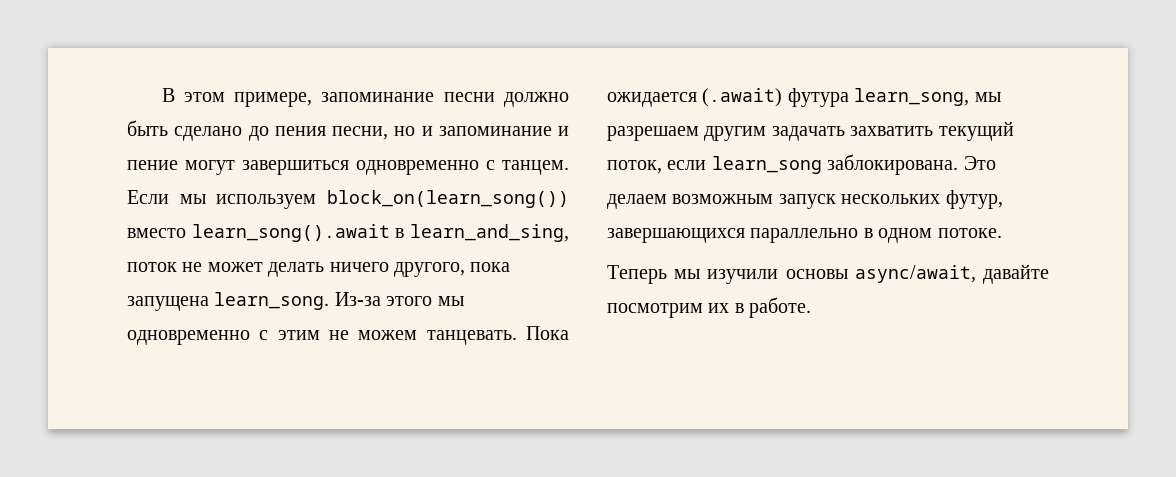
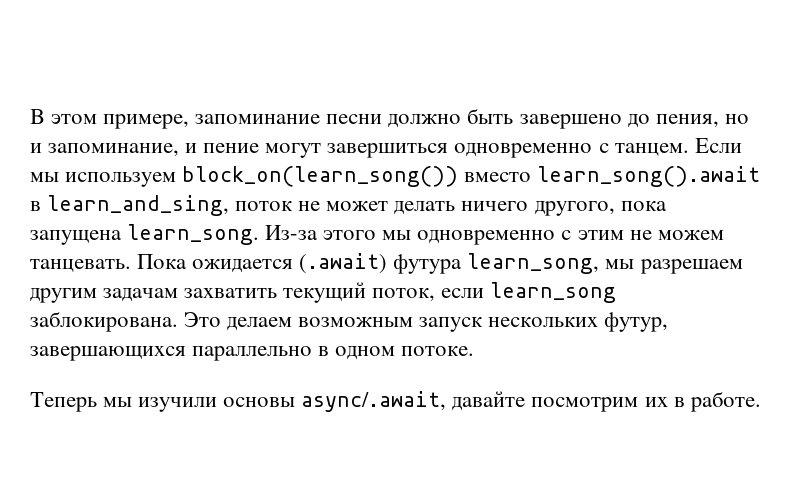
[174,126,388,141] сделано до пения песни, -> [519,114,719,129] завершено до пения,
[438,126,552,136] запоминание -> [48,143,180,157] запоминание,
[771,126,845,141] задачать -> [103,288,179,302] задачам
[854,265,976,283] async/await, -> [301,391,447,412] async/.await,

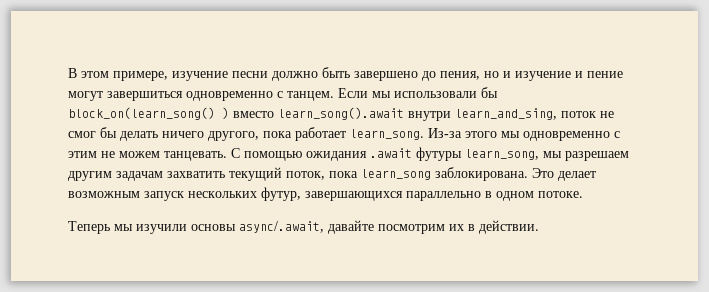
[195,114,321,124] запоминание -> [172,71,228,81] изучение
[48,143,180,157] запоминание, -> [515,71,571,81] изучение
[65,166,459,187] используем block_on(learn_song()) -> [394,87,498,98] [68,107,229,120] использовали бы block_on(learn_song() )
[30,201,41,211] в -> [408,111,451,121] внутри
[326,201,389,211] может -> [68,127,117,138] смог бы
[30,230,122,245] запущена -> [295,127,346,141] работает
[137,253,463,274] Пока ожидается (.await) футура -> [231,147,462,161] С помощью ожидания .await футуры
[441,288,485,298] если -> [329,171,358,178] пока
[227,317,293,331] делаем -> [558,171,596,181] делает
[689,391,761,412] работе. -> [479,220,539,234] действии.

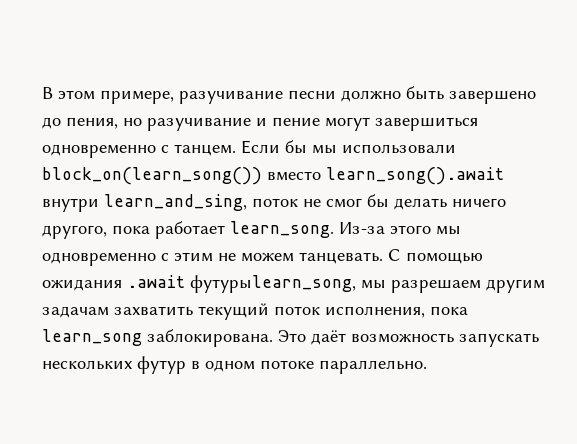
[172,71,228,81] изучение -> [179,90,283,104] разучивание
[503,71,571,81] и изучение -> [147,117,251,131] разучивание
(368, 93) none -> [285,140,307,154] бы
[481,87,498,98] [68,107,229,120] бы block_on(learn_song() ) -> [42,167,262,185] block_on(learn_song())
[416,147,539,161] футуры learn_song, -> [190,275,356,293] футурыlearn_song,
[286,171,325,180] поток, -> [274,306,425,318] поток исполнения,
[558,171,596,181] [68,187,583,201] [68,220,539,234] делает возможным запуск нескольких футур, завершающихся параллельно в одном потоке. // Теперь мы изучили основы async/.await, давайте посмотрим их в действии. -> [311,330,539,347] [42,356,427,374] даёт возможность запускать нескольких футур в одном потоке параллельно.

